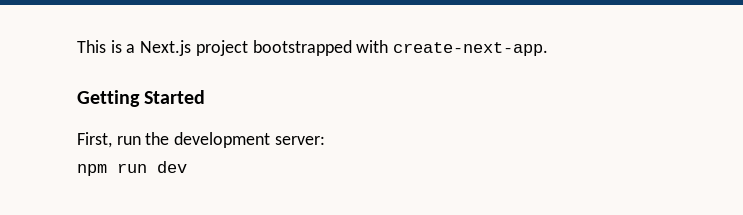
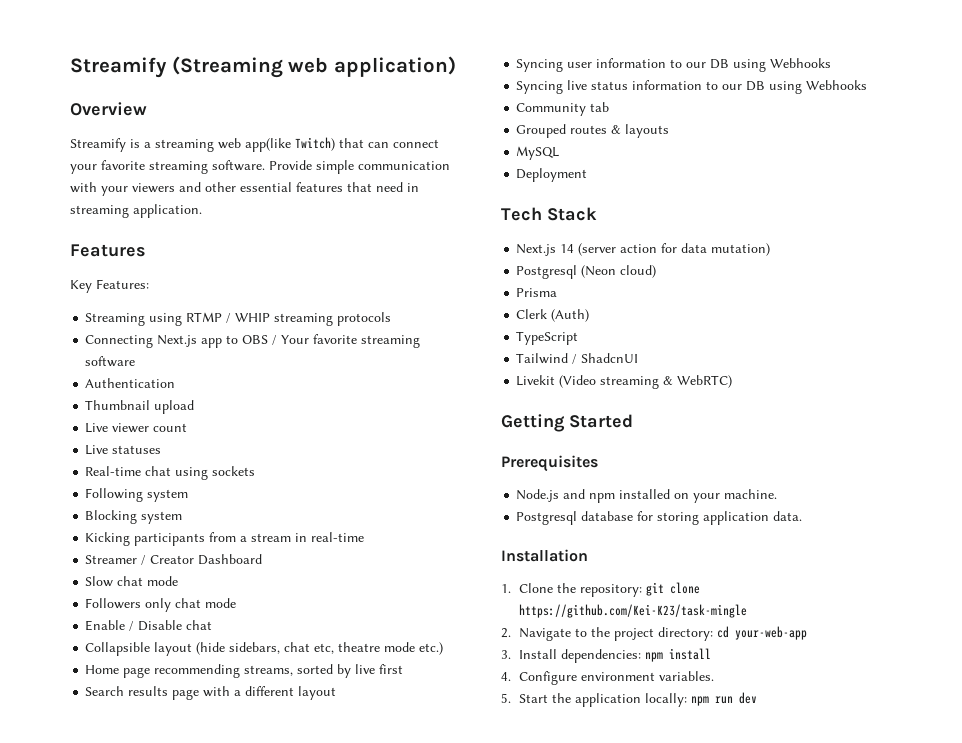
[77,40,549,56] [77,90,206,107] [77,132,325,148] This is a Next.js project bootstrapped with create-next-app. // Getting Started // First, run the development server: // -> [70,56,456,78] [70,102,147,116] [70,137,439,152] [70,160,450,174] [70,182,419,196] [70,204,202,218] [70,244,146,257] [70,279,149,293] [85,312,392,326] [85,334,421,348] [85,356,136,367] [85,378,176,388] [85,400,195,414] [85,423,188,433] [85,445,162,455] [85,466,256,480] [85,488,189,502] [85,510,183,524] [85,532,365,546] [85,554,263,565] [85,576,179,587] [85,598,237,612] [85,620,213,631] [85,642,444,656] [85,664,404,678] [85,686,337,700] [516,58,832,72] [516,80,868,94] [516,102,610,116] [516,124,670,138] [516,146,560,160] [516,168,588,182] [501,207,597,221] [516,243,771,256] [516,265,657,279] [516,288,558,297] [516,309,590,322] [516,331,579,345] [516,353,639,364] [516,375,733,389] [501,414,633,432] [501,455,598,472] [516,489,778,503] [516,511,803,525] [501,549,588,562] [501,582,700,597] [518,604,747,618] [501,626,807,641] [501,648,711,663] [501,671,714,685] [501,693,687,707] Streamify (Streaming web application) // Overview // Streamify is a streaming web app(like Twitch) that can connect your favorite streaming software. Provide simple communication with your viewers and other essential features that need in streaming application. // Features // Key Features: // Streaming using RTMP / WHIP streaming protocols // Connecting Next.js app to OBS / Your favorite streaming software // Authentication // Thumbnail upload // Live viewer count // Live statuses // Real-time chat using sockets // Following system // Blocking system // Kicking participants from a stream in real-time // Streamer / Creator Dashboard // Slow chat mode // Followers only chat mode // Enable / Disable chat // Collapsible layout (hide sidebars, chat etc, theatre mode etc.) // Home page recommending streams, sorted by live first // Search results page with a different layout // Syncing user information to our DB using Webhooks // Syncing live status information to our DB using Webhooks // Community tab // Grouped routes & layouts // MySQL // Deployment // Tech Stack // Next.js 14 (server action for data mutation) // Postgresql (Neon cloud) // Prisma // Clerk (Auth) // TypeScript // Tailwind / ShadcnUI // Livekit (Video streaming & WebRTC) // Getting Started // Prerequisites // Node.js and npm installed on your machine. // Postgresql database for storing application data. // Installation // 1. Clone the repository: git clone https://github.com/Kei-K23/task-mingle // 2. Navigate to the project directory: cd your-web-app // 3. Install dependencies: npm install // 4. Configure environment variables. // 5. Start the application locally:

